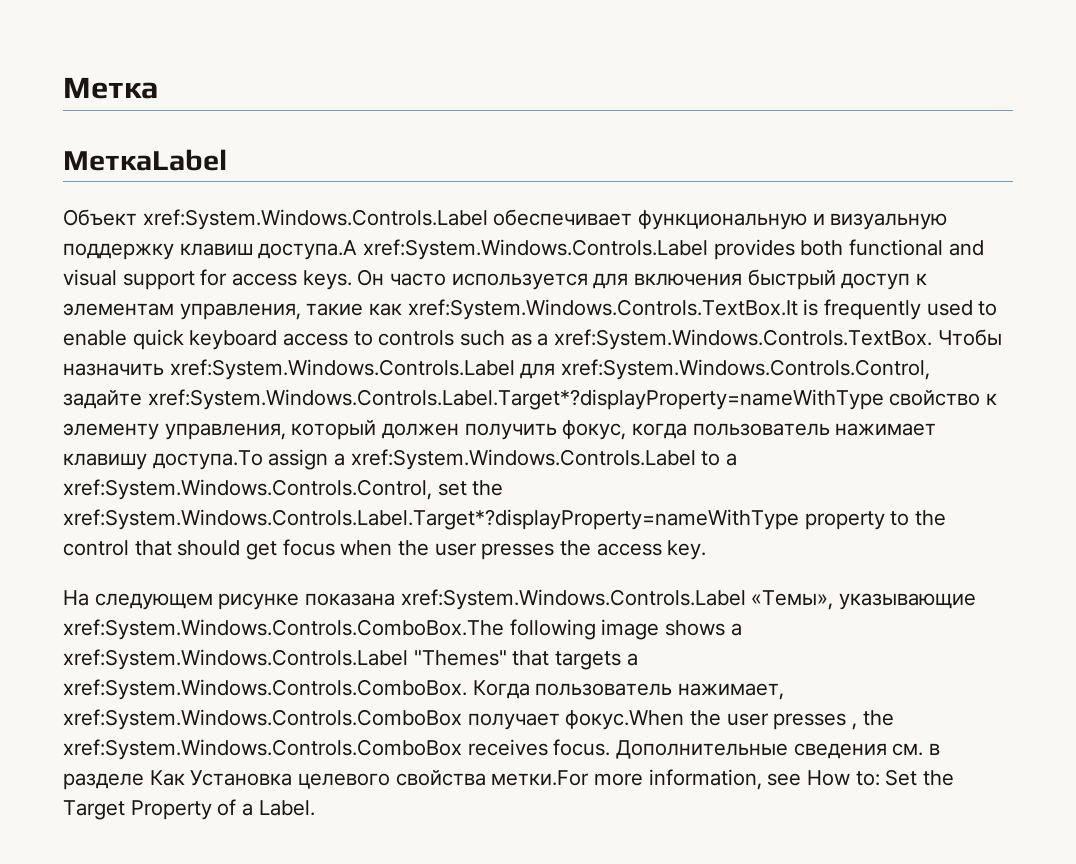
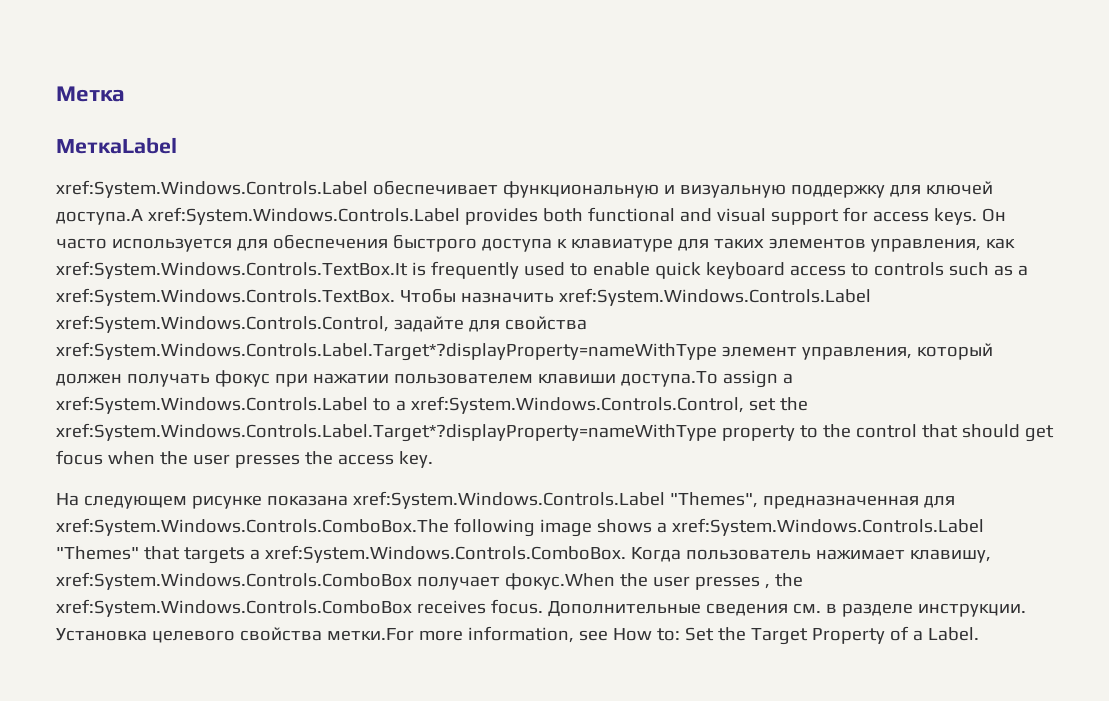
[63,209,137,226] Объект -> (177, 145) none
[179,243,253,256] клавиш -> [889,181,993,197] для ключей
[634,269,928,290] [63,303,364,320] включения быстрый доступ к элементам управления, такие -> [272,235,981,252] обеспечения быстрого доступа к клавиатуре для таких элементов управления,
[520,363,556,379] для -> (871, 297) none
[147,389,998,410] [63,420,937,440] [63,453,147,470] xref:System.Windows.Controls.Label.Target*?displayProperty=nameWithType свойство к элементу управления, который должен получить фокус, когда пользователь нажимает клавишу -> [468,316,587,332] [56,342,993,361] [56,370,616,387] для свойства xref:System.Windows.Controls.Label.Target*?displayProperty=nameWithType элемент управления, который должен получать фокус при нажатии пользователем клавиши
[751,590,977,610] «Темы», указывающие -> [669,492,955,509] "Themes", предназначенная для
[678,683,785,700] нажимает, -> [815,549,991,563] нажимает клавишу,
[149,770,185,786] Как -> [917,603,1026,617] инструкции.

